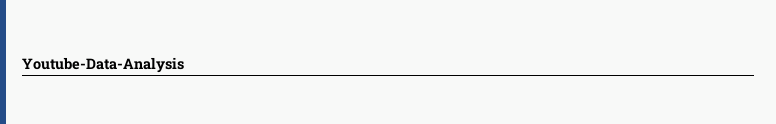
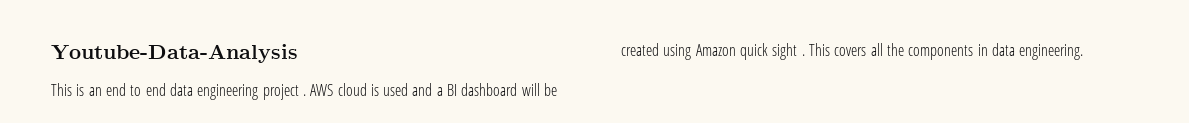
(184, 65) none -> [51,83,558,100] [621,43,1084,60] // This is an end to end data engineering project . AWS cloud is used and a BI dashboard will be created using Amazon quick sight . This covers all the components in data engineering.

